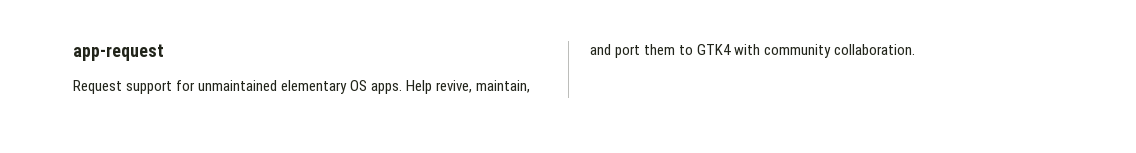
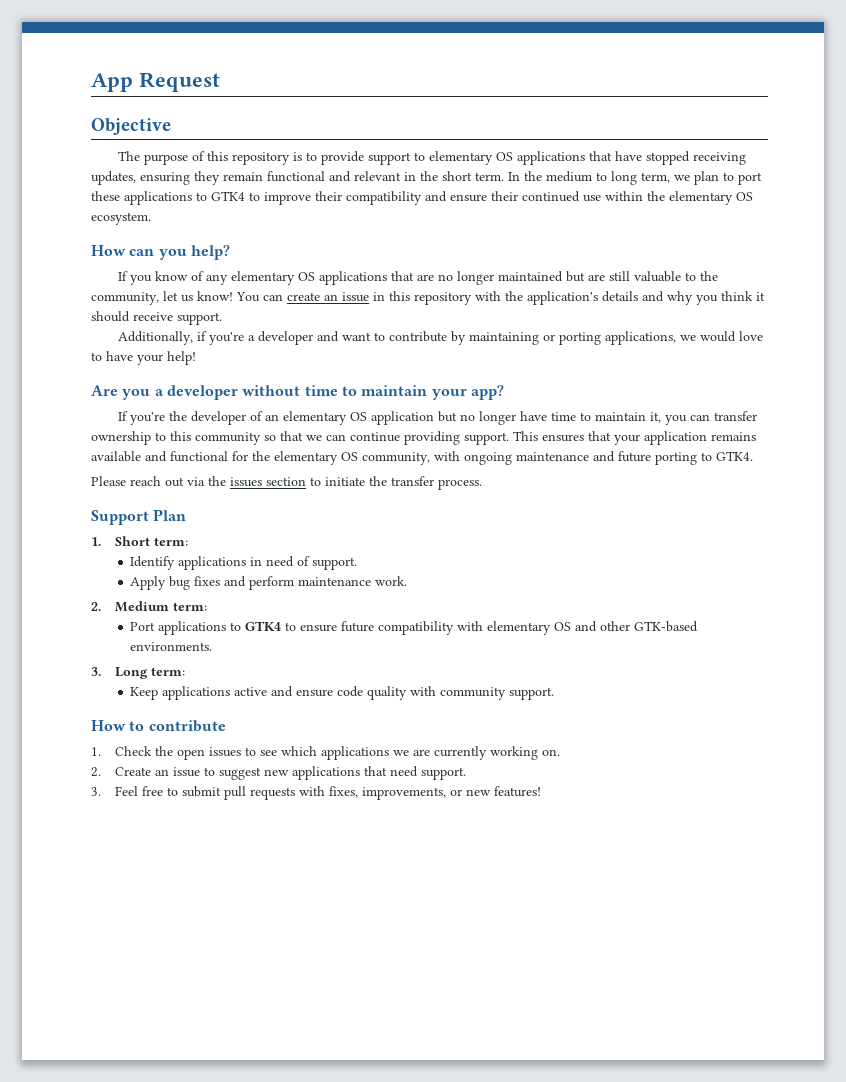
[73,44,164,61] [73,80,531,94] [590,44,916,58] app-request // Request support for unmaintained elementary OS apps. Help revive, maintain, and port them to GTK4 with community collaboration. -> [91,72,220,92] [91,118,171,135] [117,151,746,165] [91,171,762,185] [91,191,753,205] [91,212,151,225] [91,245,230,260] [117,271,718,285] [91,291,765,305] [91,311,222,325] [117,331,763,345] [91,351,196,365] [91,385,504,400] [117,411,757,425] [91,431,756,445] [91,451,753,465] [91,476,482,490] [91,509,187,525] [91,536,188,546] [130,556,358,570] [130,576,408,590] [91,601,207,612] [130,621,699,635] [130,642,213,651] [91,667,185,679] [130,686,555,700] [91,720,226,732] [91,746,560,760] [91,766,466,780] [91,786,541,800] App Request // Objective // The purpose of this repository is to provide support to elementary OS applications that have stopped receiving updates, ensuring they remain functional and relevant in the short term. In the medium to long term, we plan to port these applications to GTK4 to improve their compatibility and ensure their continued use within the elementary OS ecosystem. // How can you help? // If you know of any elementary OS applications that are no longer maintained but are still valuable to the community, let us know! You can create an issue in this repository with the application's details and why you think it should receive support. // Additionally, if you're a developer and want to contribute by maintaining or porting applications, we would love to have your help! // Are you a developer without time to maintain your app? // If you're the developer of an elementary OS application but no longer have time to maintain it, you can transfer ownership to this community so that we can continue providing support. This ensures that your application remains available and functional for the elementary OS community, with ongoing maintenance and future porting to GTK4. // Please reach out via the issues section to initiate the transfer process. // Support Plan // 1. Short term: // Identify applications in need of support. // Apply bug fixes and perform maintenance work. // 2. Medium term: // Port applications to GTK4 to ensure future compatibility with elementary OS and other GTK-based environments. // 3. Long term: // Keep applications active and ensure code quality with community support. // How to contribute // 1. Check the open issues to see which applications we are currently working on. // 2. Create an issue to suggest new applications that need support. // 3. Feel free to submit pull requests with fixes, improvements, or new features!

